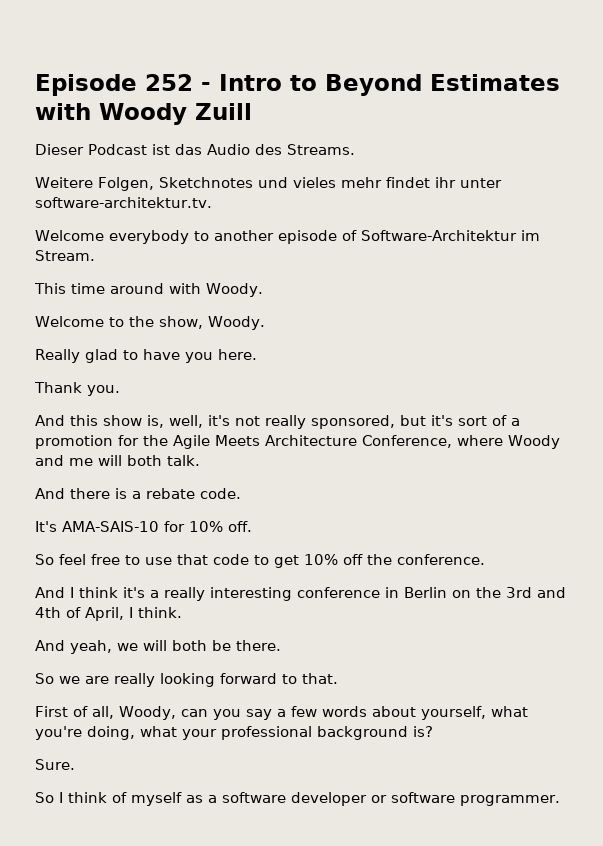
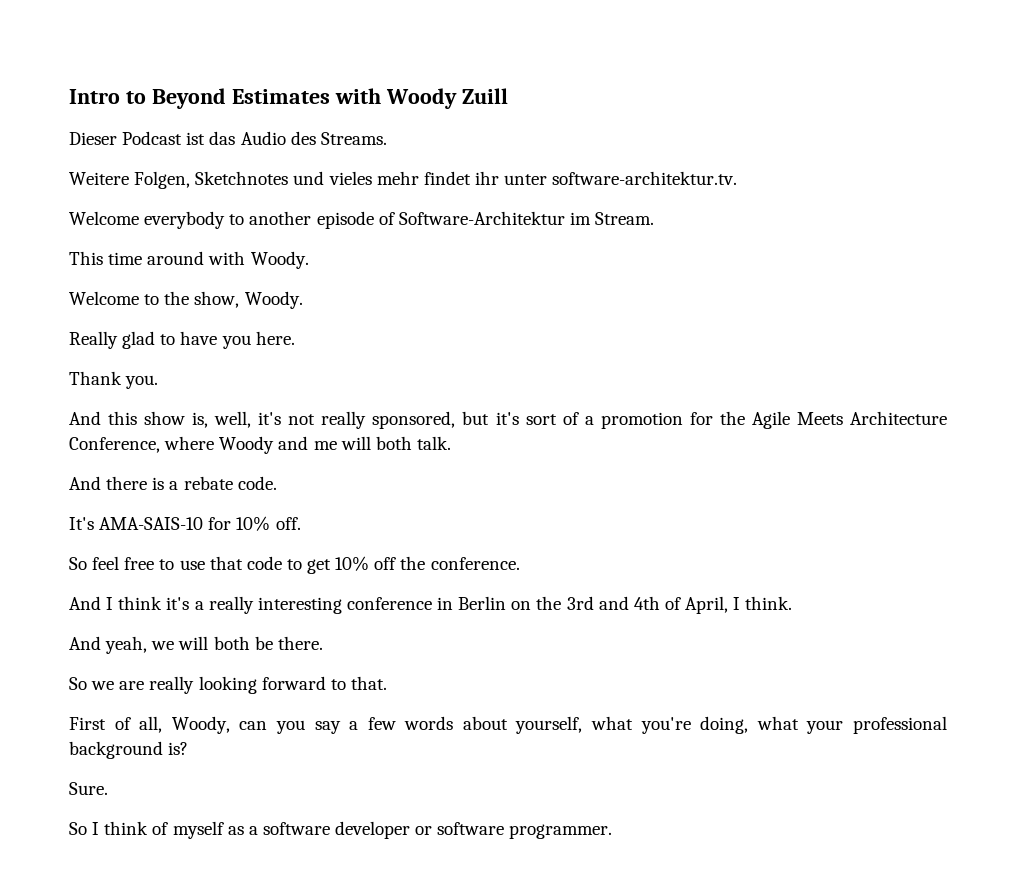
[35,74,211,96] Episode 252 - -> (69, 96) none

